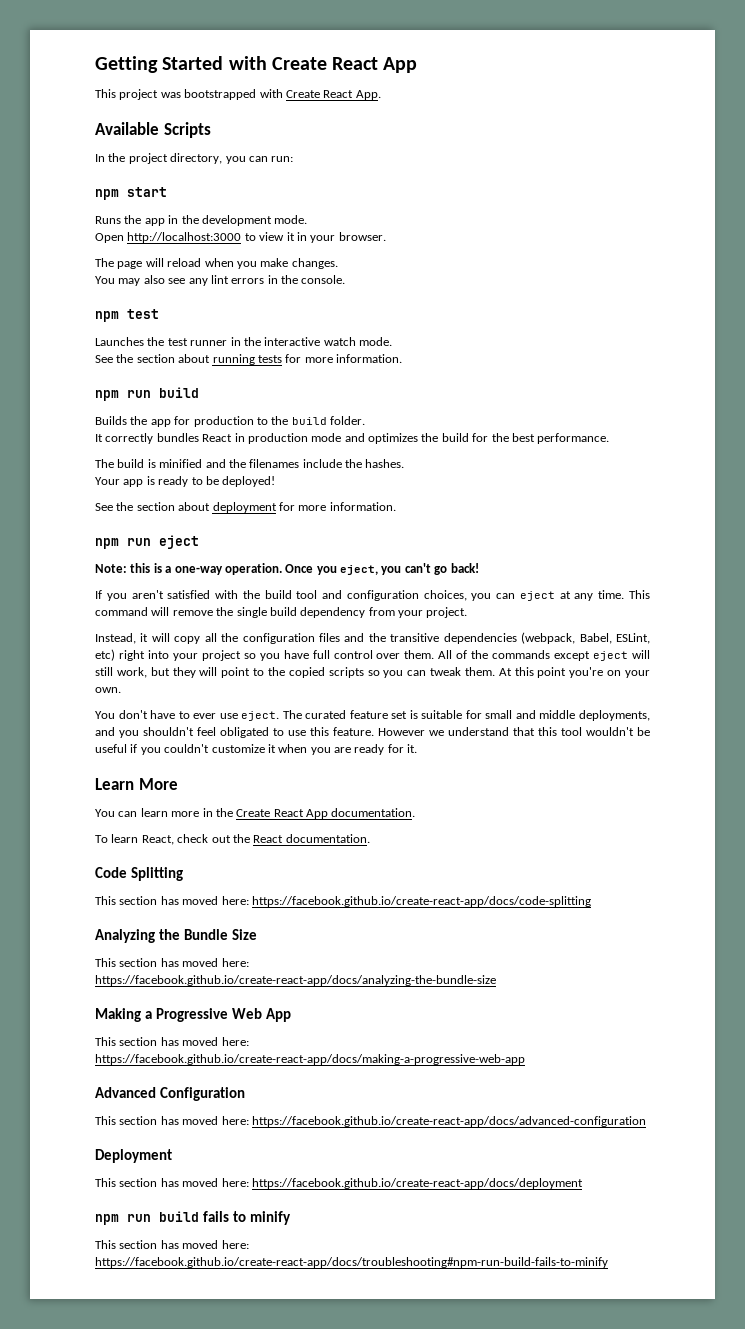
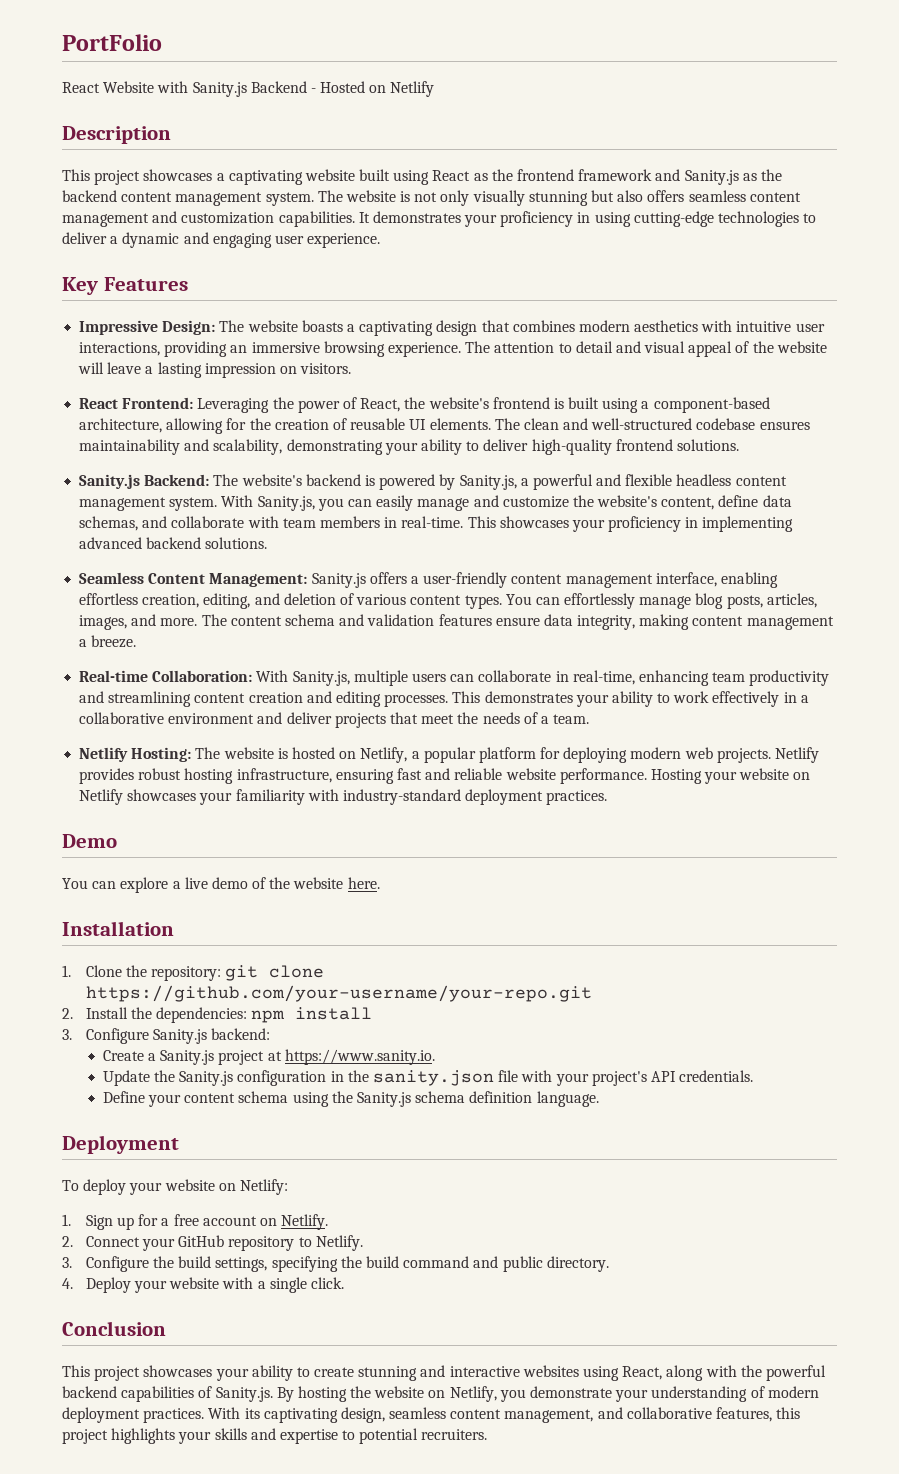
[95,56,418,73] [95,89,381,100] [95,122,211,138] [95,153,294,164] [95,187,167,200] [95,215,308,226] [95,232,386,243] [95,258,338,269] [95,275,346,286] [95,309,159,322] [95,337,392,346] [95,354,402,365] [95,387,199,401] [95,416,365,427] [95,433,610,444] [95,459,405,468] [95,476,276,487] [95,502,396,513] [95,535,199,549] [95,563,479,575] [95,590,650,601] [95,607,468,618] [95,632,651,644] [95,649,651,661] [95,667,651,678] [95,687,121,693] [95,710,650,721] [95,727,650,738] [95,744,418,755] [95,778,178,790] [95,808,416,819] [95,834,370,845] [95,867,183,881] [95,896,591,907] [95,929,257,943] [95,958,249,967] [95,975,496,986] [95,1008,291,1022] [95,1037,249,1046] [95,1054,525,1065] [95,1087,245,1101] [95,1116,646,1127] [95,1149,172,1163] [95,1178,583,1189] [95,1211,291,1225] [95,1240,249,1249] [95,1257,608,1268] Getting Started with Create React App // This project was bootstrapped with Create React App. // Available Scripts // In the project directory, you can run: // npm start // Runs the app in the development mode. // Open http://localhost:3000 to view it in your browser. // The page will reload when you make changes. // You may also see any lint errors in the console. // npm test // Launches the test runner in the interactive watch mode. // See the section about running tests for more information. // npm run build // Builds the app for production to the build folder. // It correctly bundles React in production mode and optimizes the build for the best performance. // The build is minified and the filenames include the hashes. // Your app is ready to be deployed! // See the section about deployment for more information. // npm run eject // Note: this is a one-way operation. Once you eject, you can't go back! // If you aren't satisfied with the build tool and configuration choices, you can eject at any time. This command will remove the single build dependency from your project. // Instead, it will copy all the configuration files and the transitive dependencies (webpack, Babel, ESLint, etc) right into your project so you have full control over them. All of the commands except eject will still work, but they will point to the copied scripts so you can tweak them. At this point you're on your own. // You don't have to ever use eject. The curated feature set is suitable for small and middle deployments, and you shouldn't feel obligated to use this feature. However we understand that this tool wouldn't be useful if you couldn't customize it when you are ready for it. // Learn More // You can learn more in the Create React App documentation. // To learn React, check out the React documentation. // Code Splitting // This section has moved here: https://facebook.github.io/create-react-app/docs/code-splitting // Analyzing the Bundle Size // This section has moved here: https://facebook.github.io/create-react-app/docs/analyzing-the-bundle-size // Making a Progressive Web App // This section has moved here: https://facebook.github.io/create-react-app/docs/making-a-progressive-web-app // Advanced Configuration // This section has moved here: https://facebook.github.io/create-react-app/docs/advanced-configuration // Deployment // This section has moved here: https://facebook.github.io/create-react-app/docs/deployment // npm run build fails to minify // This section has moved here: https://facebook.github.io/create-react-app/docs/troubleshooting#npm-run-build-fails-to-minify -> [62,34,162,51] [62,81,435,97] [62,126,171,144] [62,169,782,185] [62,190,801,206] [62,211,817,227] [62,232,381,248] [62,277,188,295] [79,320,825,336] [79,341,827,357] [78,362,352,378] [79,397,770,413] [79,418,810,434] [79,439,739,455] [79,474,787,490] [79,495,792,511] [79,516,794,532] [79,537,268,549] [79,572,778,588] [79,593,817,609] [79,614,834,630] [79,635,137,648] [79,670,830,686] [79,691,809,707] [79,712,590,728] [79,747,820,763] [79,768,811,784] [79,789,608,805] [62,834,117,848] [62,877,380,893] [62,921,174,936] [62,965,325,981] [85,985,592,1002] [62,1007,373,1023] [62,1028,271,1044] [102,1049,435,1065] [102,1070,754,1086] [102,1091,599,1107] [62,1135,179,1154] [62,1179,288,1195] [62,1214,329,1230] [62,1235,363,1251] [62,1256,609,1272] [62,1277,344,1293] [62,1321,166,1336] [62,1365,826,1381] [62,1386,819,1402] [62,1407,801,1423] [62,1428,488,1444] PortFolio // React Website with Sanity.js Backend - Hosted on Netlify // Description // This project showcases a captivating website built using React as the frontend framework and Sanity.js as the backend content management system. The website is not only visually stunning but also offers seamless content management and customization capabilities. It demonstrates your proficiency in using cutting-edge technologies to deliver a dynamic and engaging user experience. // Key Features // Impressive Design: The website boasts a captivating design that combines modern aesthetics with intuitive user interactions, providing an immersive browsing experience. The attention to detail and visual appeal of the website will leave a lasting impression on visitors. // React Frontend: Leveraging the power of React, the website's frontend is built using a component-based architecture, allowing for the creation of reusable UI elements. The clean and well-structured codebase ensures maintainability and scalability, demonstrating your ability to deliver high-quality frontend solutions. // Sanity.js Backend: The website's backend is powered by Sanity.js, a powerful and flexible headless content management system. With Sanity.js, you can easily manage and customize the website's content, define data schemas, and collaborate with team members in real-time. This showcases your proficiency in implementing advanced backend solutions. // Seamless Content Management: Sanity.js offers a user-friendly content management interface, enabling effortless creation, editing, and deletion of various content types. You can effortlessly manage blog posts, articles, images, and more. The content schema and validation features ensure data integrity, making content management a breeze. // Real-time Collaboration: With Sanity.js, multiple users can collaborate in real-time, enhancing team productivity and streamlining content creation and editing processes. This demonstrates your ability to work effectively in a collaborative environment and deliver projects that meet the needs of a team. // Netlify Hosting: The website is hosted on Netlify, a popular platform for deploying modern web projects. Netlify provides robust hosting infrastructure, ensuring fast and reliable website performance. Hosting your website on Netlify showcases your familiarity with industry-standard deployment practices. // Demo // You can explore a live demo of the website here. // Installation // 1. Clone the repository: git clone https://github.com/your-username/your-repo.git // 2. Install the dependencies: npm install // 3. Configure Sanity.js backend: // Create a Sanity.js project at https://www.sanity.io. // Update the Sanity.js configuration in the sanity.json file with your project's API credentials. // Define your content schema using the Sanity.js schema definition language. // Deployment // To deploy your website on Netlify: // 1. Sign up for a free account on Netlify. // 2. Connect your GitHub repository to Netlify. // 3. Configure the build settings, specifying the build command and public directory. // 4. Deploy your website with a single click. // Conclusion // This project showcases your ability to create stunning and interactive websites using React, along with the powerful backend capabilities of Sanity.js. By hosting the website on Netlify, you demonstrate your understanding of modern deployment practices. With its captivating design, seamless content management, and collaborative features, this project highlights your skills and expertise to potential recruiters.

